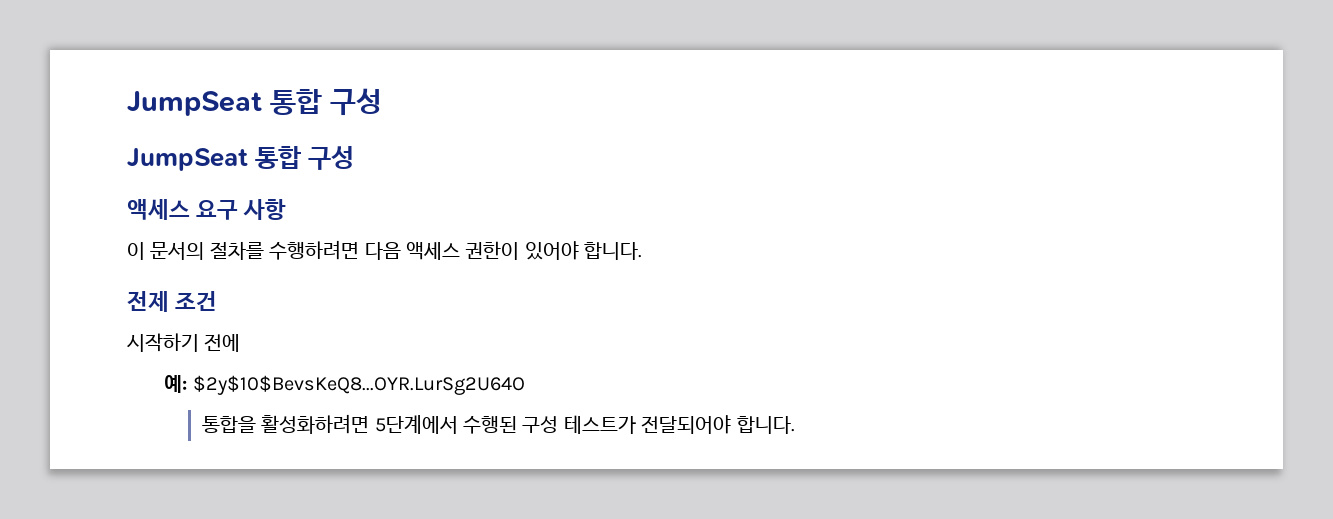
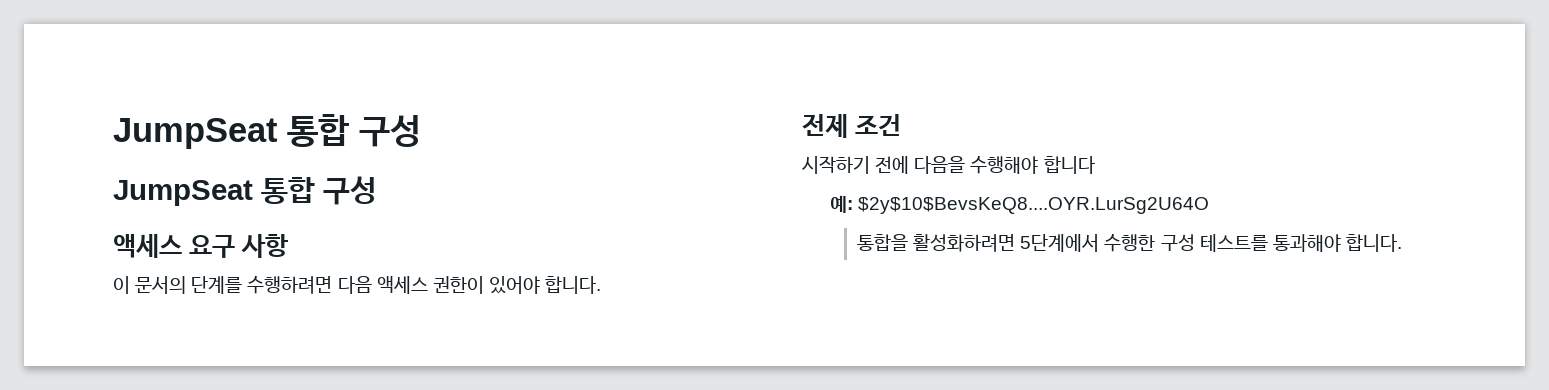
[209,241,264,260] 절차를 -> [191,276,243,294] 단계를
(241, 343) none -> [914,156,1095,174] 다음을 수행해야 합니다
[192,375,525,395] $2y$10$BevsKeQ8...OYR.LurSg2U64O -> [857,197,1209,214] $2y$10$BevsKeQ8....OYR.LurSg2U64O
[463,415,732,434] 수행된 구성 테스트가 전달되어야 -> [1104,234,1341,252] 수행한 구성 테스트를 통과해야

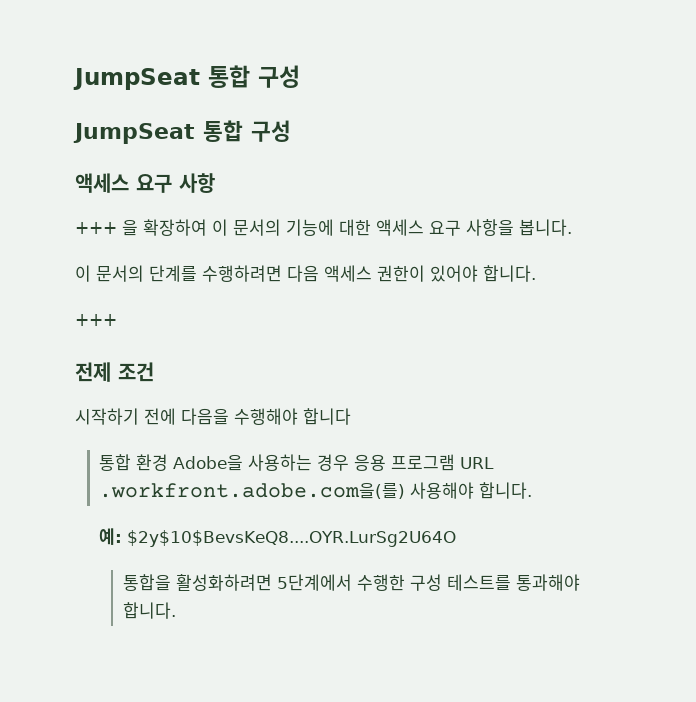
(289, 246) none -> [75,219,572,236] // +++ 을 확장하여 이 문서의 기능에 대한 액세스 요구 사항을 봅니다.
(602, 285) none -> [75,314,117,326] // +++
(1095, 165) none -> [98,454,494,471] [98,482,532,499] // 통합 환경 Adobe을 사용하는 경우 응용 프로그램 URL .workfront.adobe.com을(를) 사용해야 합니다.

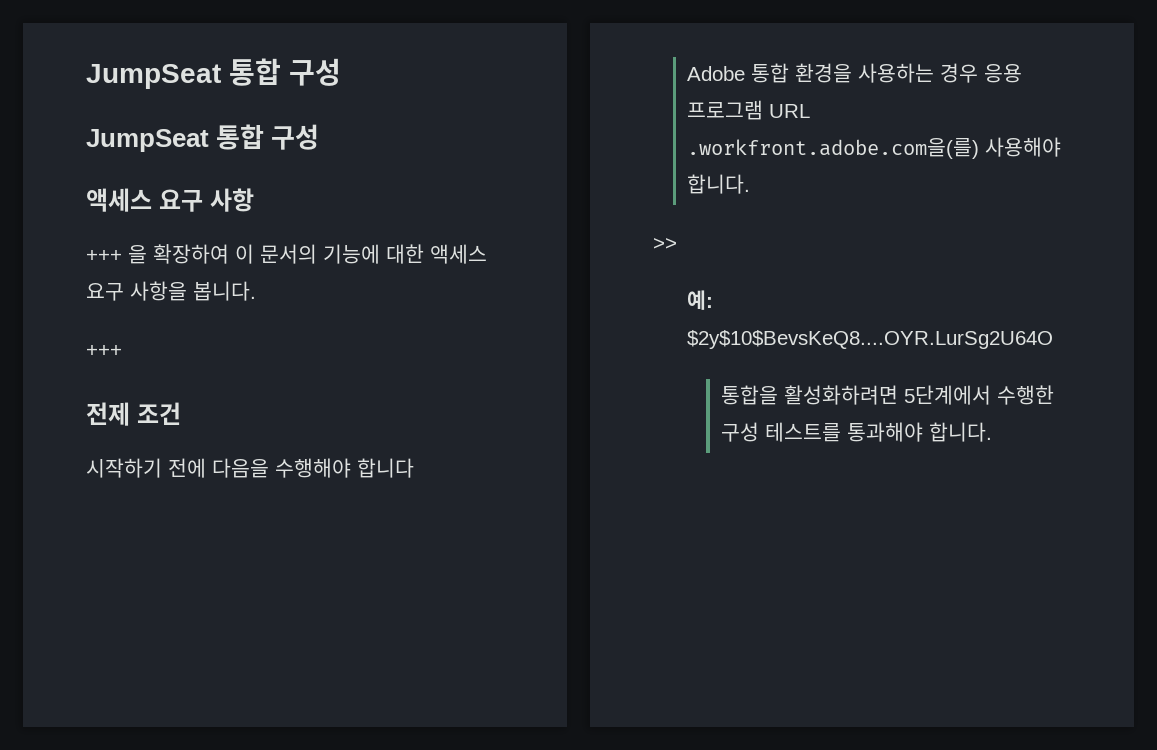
[75,265,536,282] // 이 문서의 단계를 수행하려면 다음 액세스 권한이 있어야 합니다. -> (256, 291) none
[98,454,243,471] 통합 환경 Adobe을 -> [686,63,852,83] Adobe 통합 환경을
(532, 490) none -> [653,238,677,250] // >>

